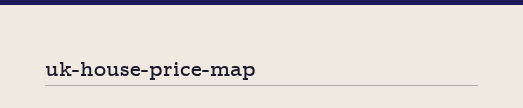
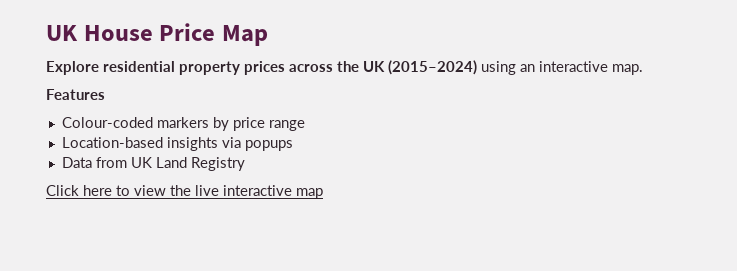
[45,62,256,80] uk-house-price-map -> [46,23,268,46] [46,60,643,75] [46,89,105,100] [61,117,305,131] [61,137,293,151] [61,157,245,171] [46,185,323,199] UK House Price Map // Explore residential property prices across the UK (2015–2024) using an interactive map. // Features // Colour-coded markers by price range // Location-based insights via popups // Data from UK Land Registry // Click here to view the live interactive map

